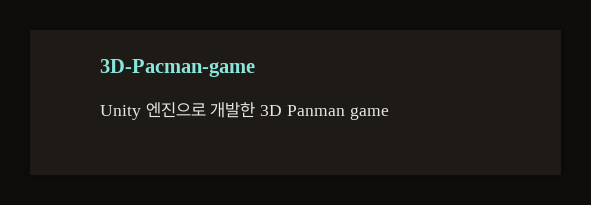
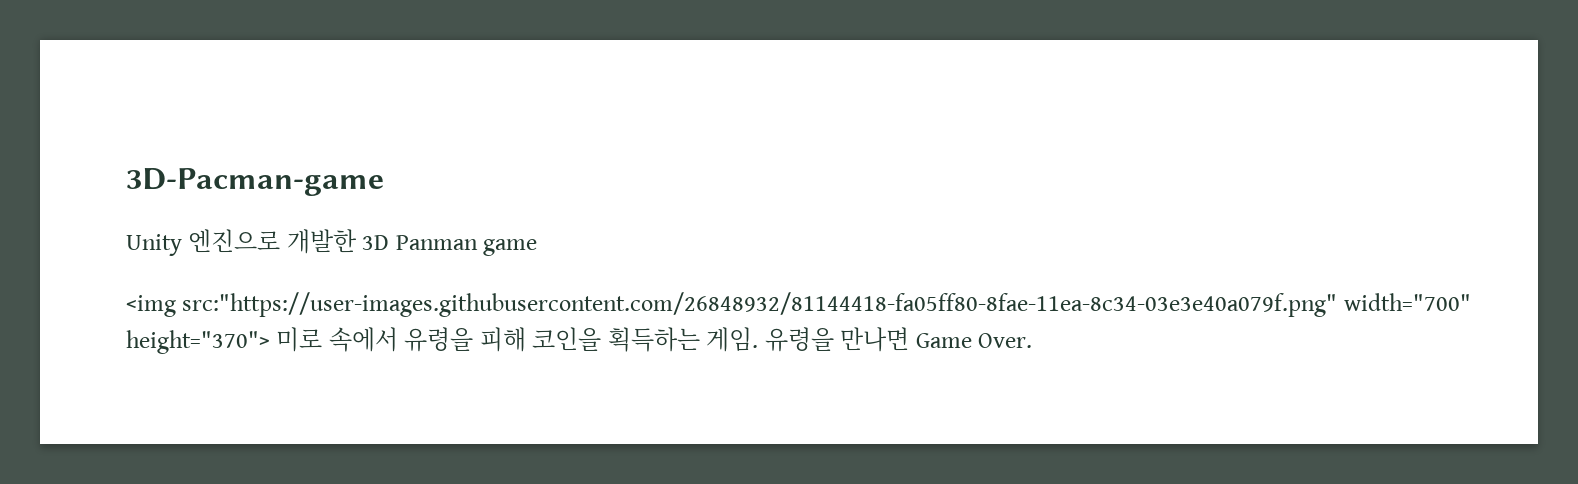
(389, 113) none -> [126,292,1471,317] [126,327,1033,354] // <img src:"https://user-images.githubusercontent.com/26848932/81144418-fa05ff80-8fae-11ea-8c34-03e3e40a079f.png" width="700" height="370"> 미로 속에서 유령을 피해 코인을 획득하는 게임. 유령을 만나면 Game Over.

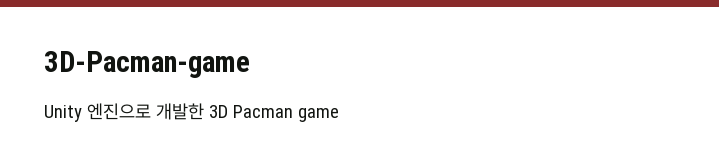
[395,235,478,250] Panman -> [232,105,293,118] Pacman
[126,292,1471,317] [126,327,1033,354] // <img src:"https://user-images.githubusercontent.com/26848932/81144418-fa05ff80-8fae-11ea-8c34-03e3e40a079f.png" width="700" height="370"> 미로 속에서 유령을 피해 코인을 획득하는 게임. 유령을 만나면 Game Over. -> (339, 115) none

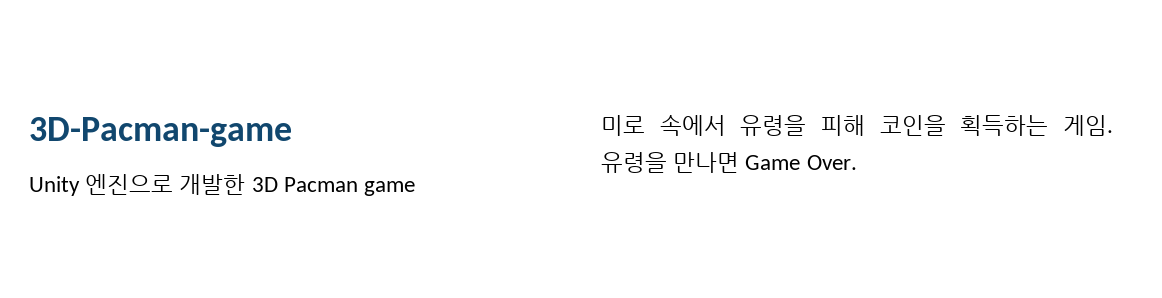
(339, 115) none -> [601,114,1113,136] [601,152,857,173] // 미로 속에서 유령을 피해 코인을 획득하는 게임. 유령을 만나면 Game Over.

